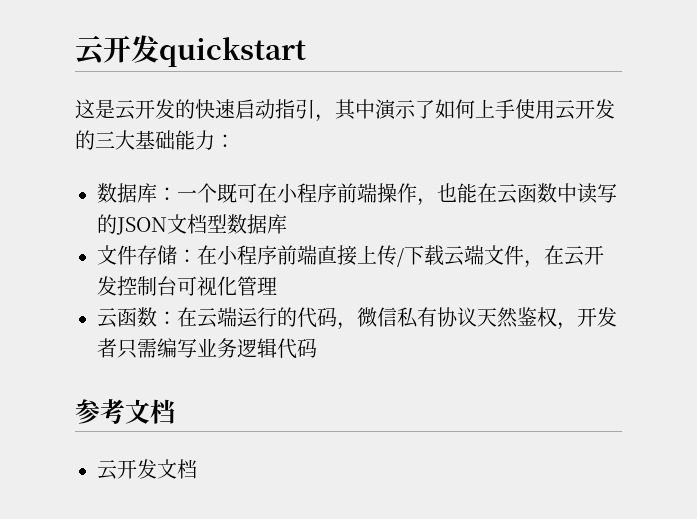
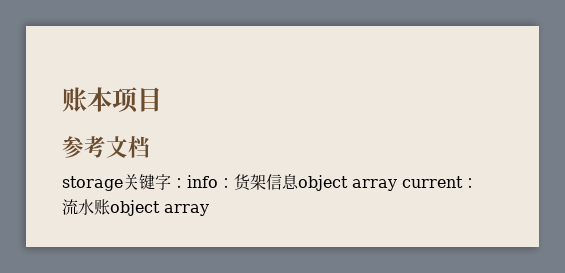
[75,35,306,67] [75,99,615,122] [75,130,235,150] [97,183,617,206] [97,214,287,235] [97,245,604,268] [97,276,277,296] [97,307,617,330] [97,338,317,359] [75,399,175,424] [97,459,197,480] 云开发quickstart // 这是云开发的快速启动指引，其中演示了如何上手使用云开发的三大基础能力： // 数据库：一个既可在小程序前端操作，也能在云函数中读写的JSON文档型数据库 // 文件存储：在小程序前端直接上传/下载云端文件，在云开发控制台可视化管理 // 云函数：在云端运行的代码，微信私有协议天然鉴权，开发者只需编写业务逻辑代码 // 参考文档 // 云开发文档 -> [62,87,162,113] [62,136,150,158] [62,174,478,191] [62,199,209,216] 账本项目 // 参考文档 // storage关键字：info：货架信息object array current：流水账object array

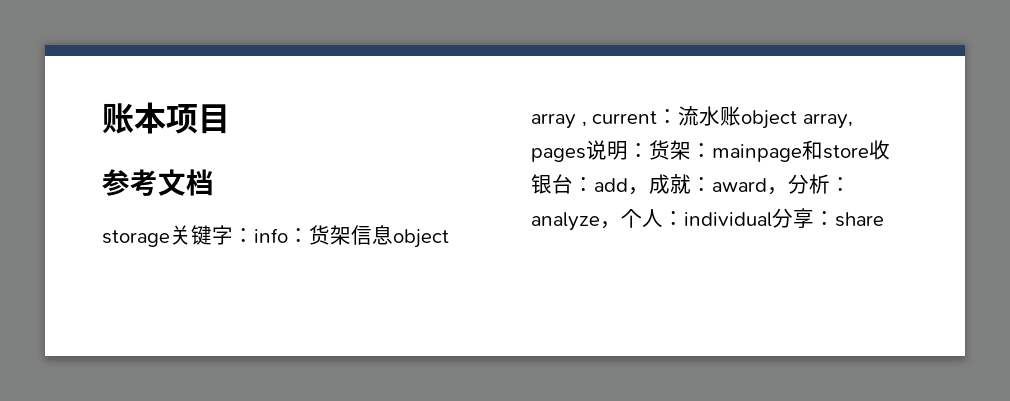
(397, 185) none -> [581,121,587,127] ,
[164,204,209,216] array -> [802,113,853,129] [531,140,890,162] [531,174,851,195] [531,208,884,231] array, pages说明：货架：mainpage和store收银台：add，成就：award，分析：analyze，个人：individual分享：share

